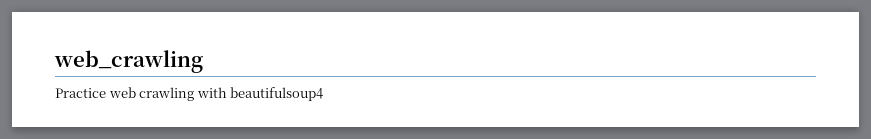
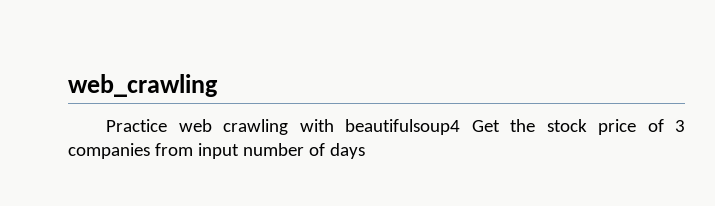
(324, 94) none -> [471,119,685,135] [68,143,365,159] Get the stock price of 3 companies from input number of days

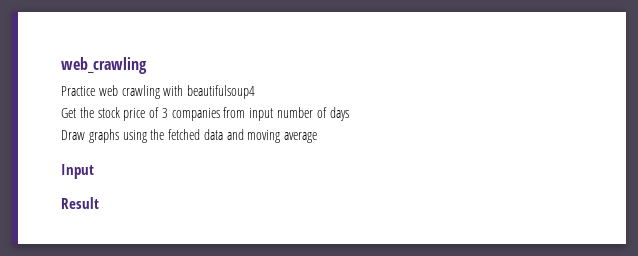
(460, 127) none -> (256, 92) //
(365, 151) none -> [61,129,318,143] [61,164,94,179] [61,197,99,209] // Draw graphs using the fetched data and moving average // Input // Result

